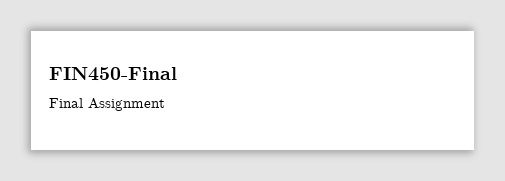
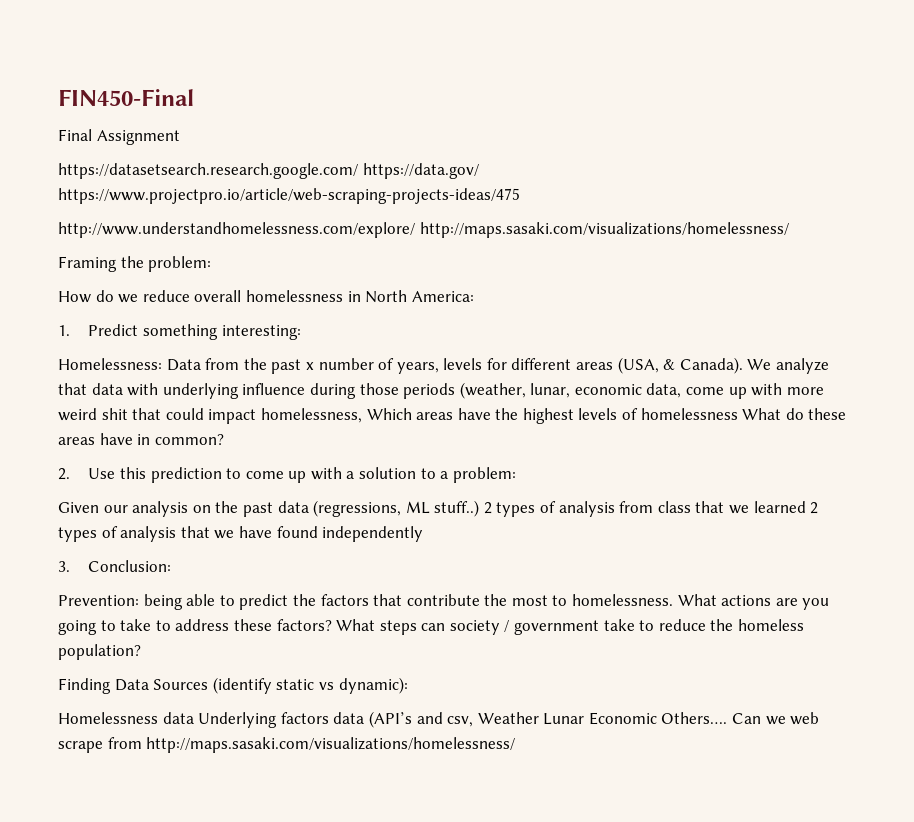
(165, 104) none -> [58,163,479,179] [58,188,520,204] [58,222,789,238] [58,256,212,272] [58,290,474,303] [58,324,301,340] [58,357,830,374] [58,382,824,399] [58,408,847,424] [58,433,224,445] [58,467,516,483] [58,500,819,517] [58,526,424,542] [58,560,172,572] [58,594,830,610] [58,619,805,635] [58,644,141,660] [58,677,408,694] [58,711,820,728] [58,737,516,753] // https://datasetsearch.research.google.com/ https://data.gov/ https://www.projectpro.io/article/web-scraping-projects-ideas/475 // http://www.understandhomelessness.com/explore/ http://maps.sasaki.com/visualizations/homelessness/ // Framing the problem: // How do we reduce overall homelessness in North America: // 1. Predict something interesting: // Homelessness: Data from the past x number of years, levels for different areas (USA, & Canada). We analyze that data with underlying influence during those periods (weather, lunar, economic data, come up with more weird shit that could impact homelessness, Which areas have the highest levels of homelessness What do these areas have in common? // 2. Use this prediction to come up with a solution to a problem: // Given our analysis on the past data (regressions, ML stuff..) 2 types of analysis from class that we learned 2 types of analysis that we have found independently // 3. Conclusion: // Prevention: being able to predict the factors that contribute the most to homelessness. What actions are you going to take to address these factors? What steps can society / government take to reduce the homeless population? // Finding Data Sources (identify static vs dynamic): // Homelessness data Underlying factors data (API’s and csv, Weather Lunar Economic Others…. Can we web scrape from http://maps.sasaki.com/visualizations/homelessness/

